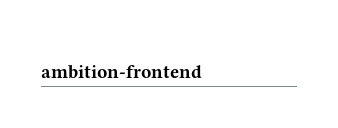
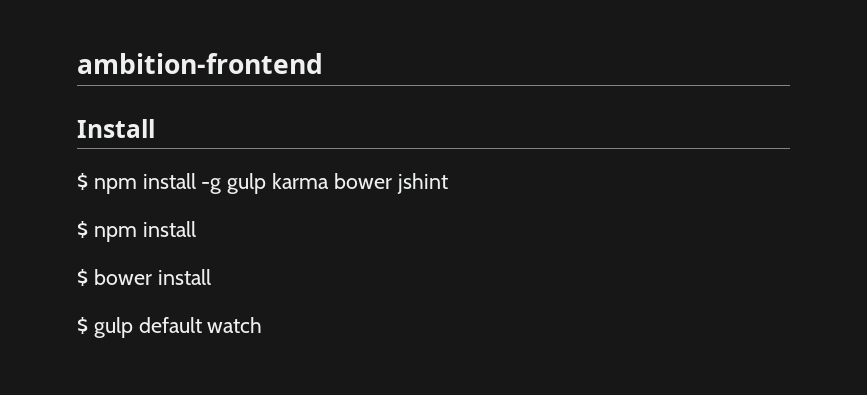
(202, 72) none -> [77,119,155,138] [77,173,448,194] [77,221,196,242] [77,269,211,286] [77,317,263,338] // Install // $ npm install -g gulp karma bower jshint // $ npm install // $ bower install // $ gulp default watch

